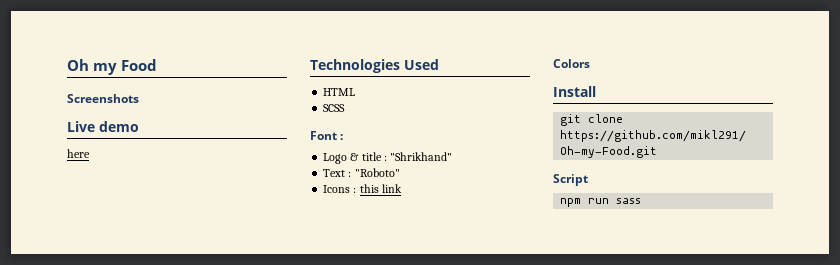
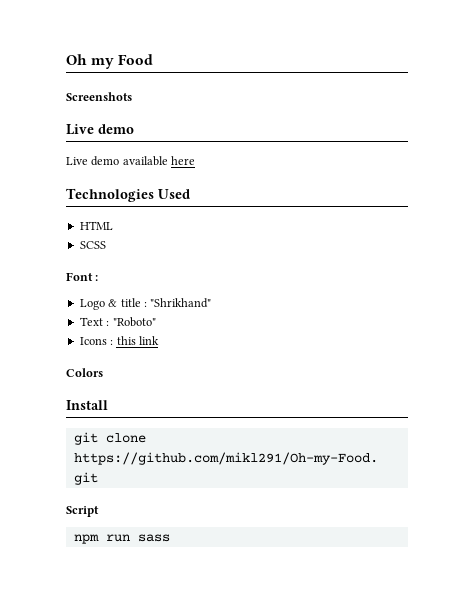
(139, 126) none -> [66,156,168,166] Live demo available

